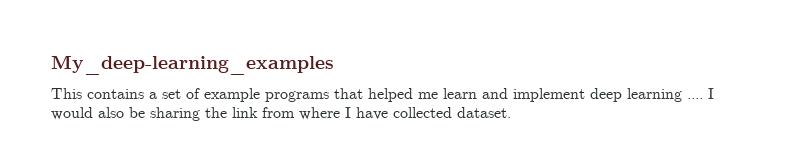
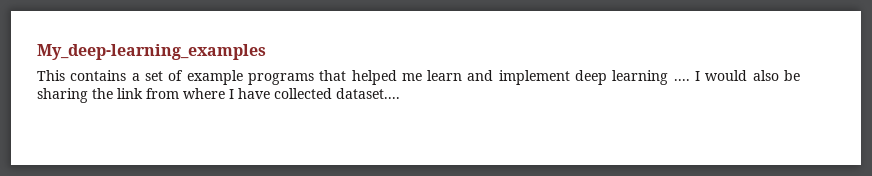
[457,107,511,118] dataset. -> [336,88,400,99] dataset....

